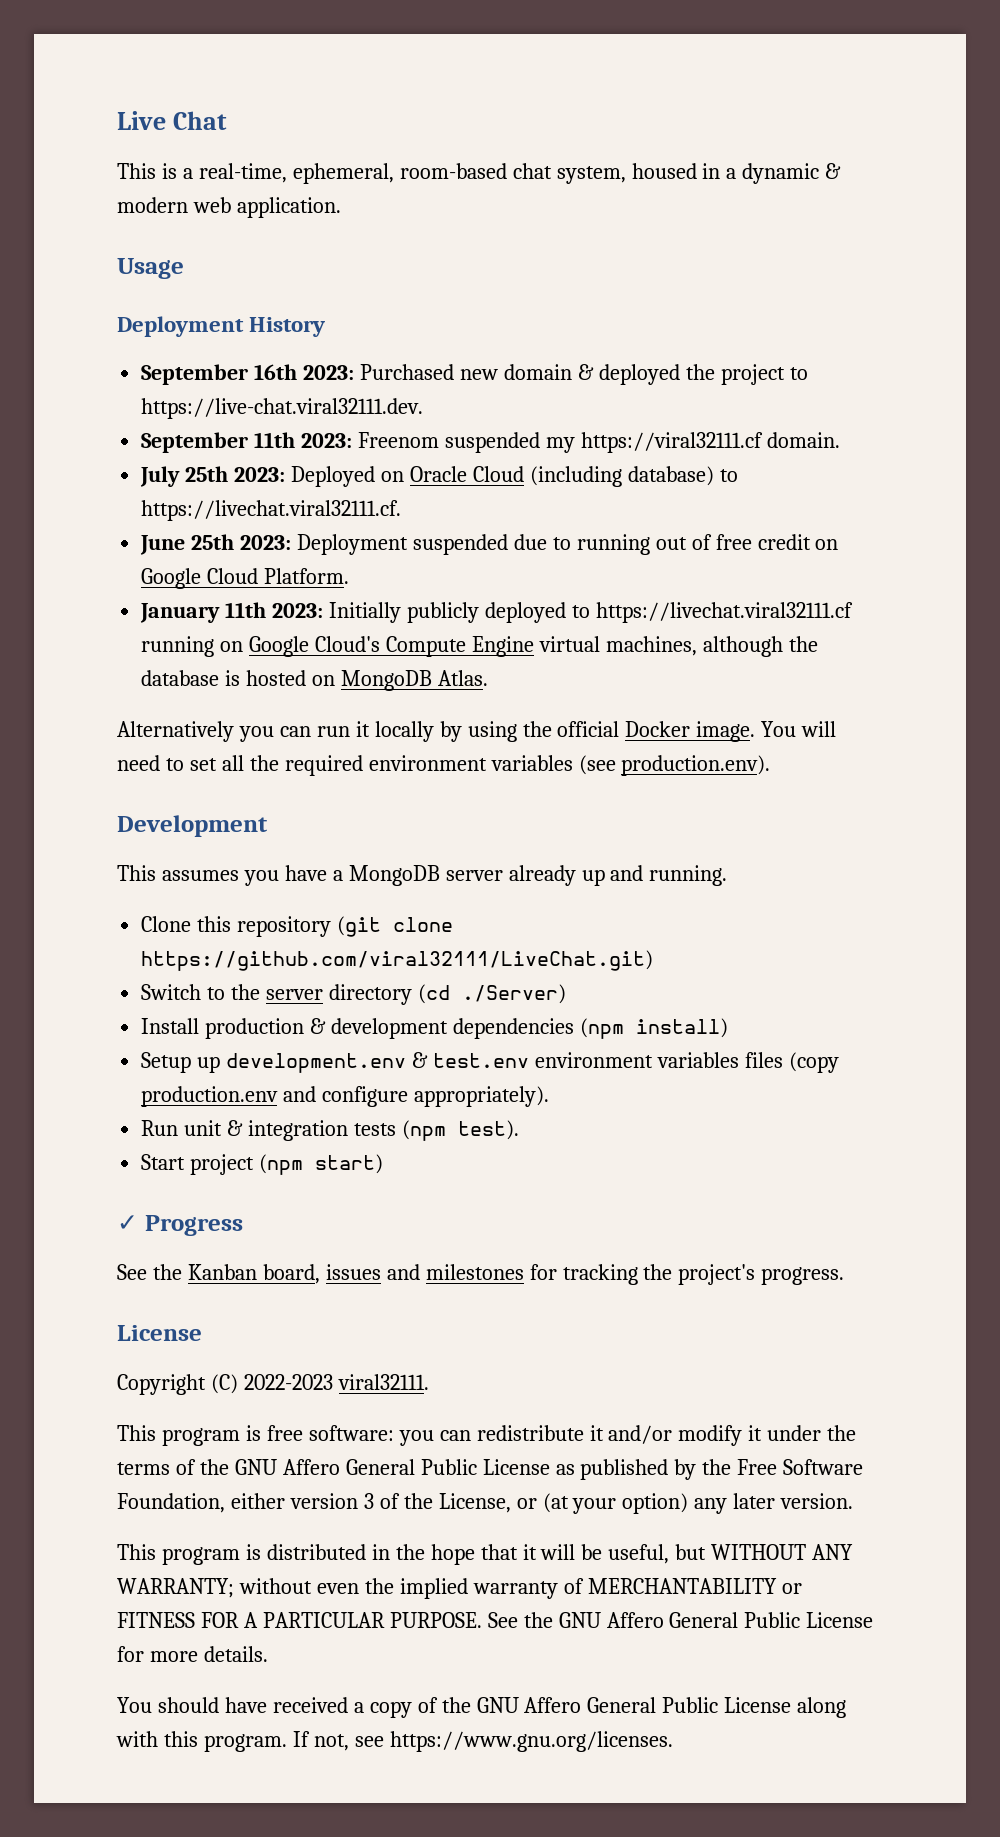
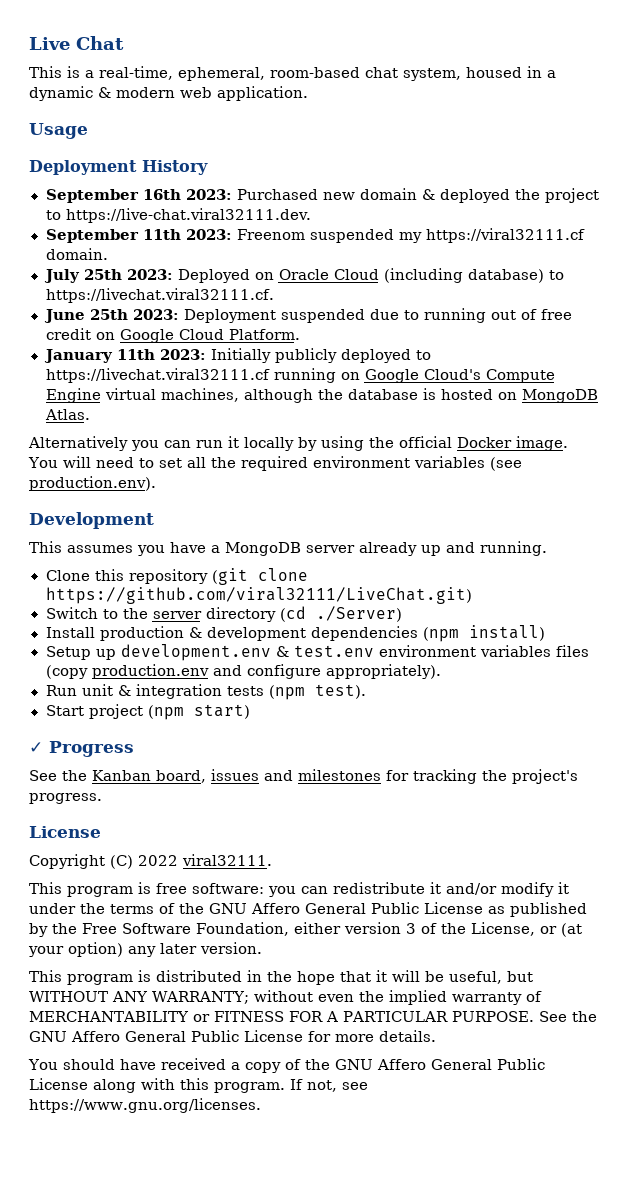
[243,1374,333,1390] 2022-2023 -> [138,855,178,866] 2022

